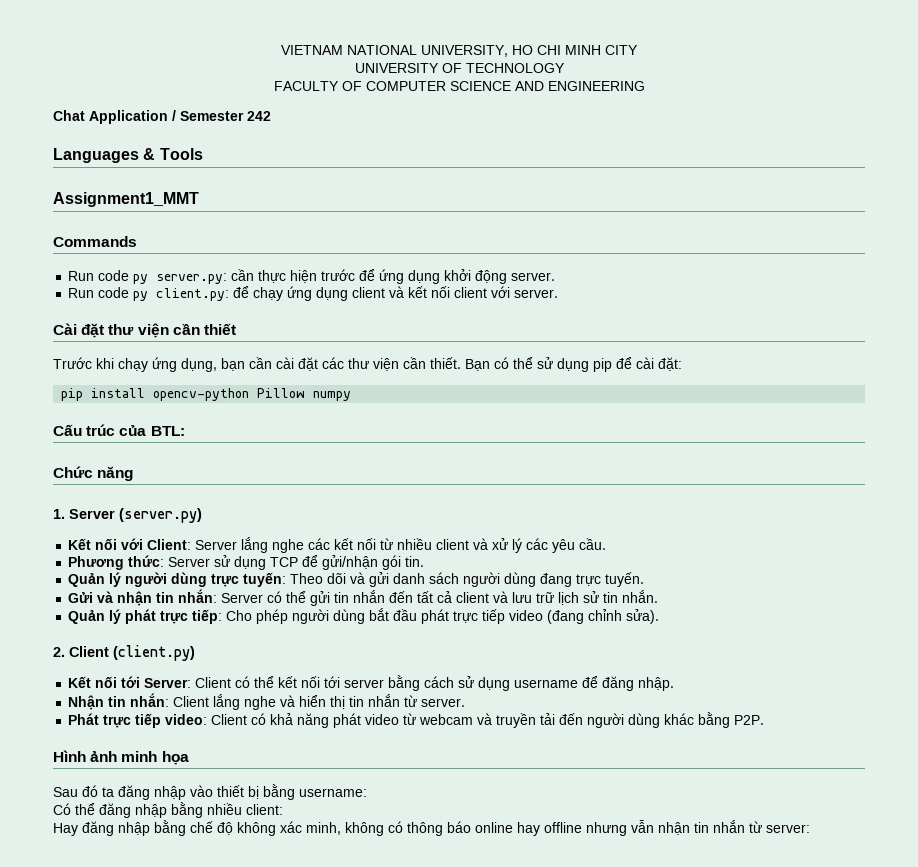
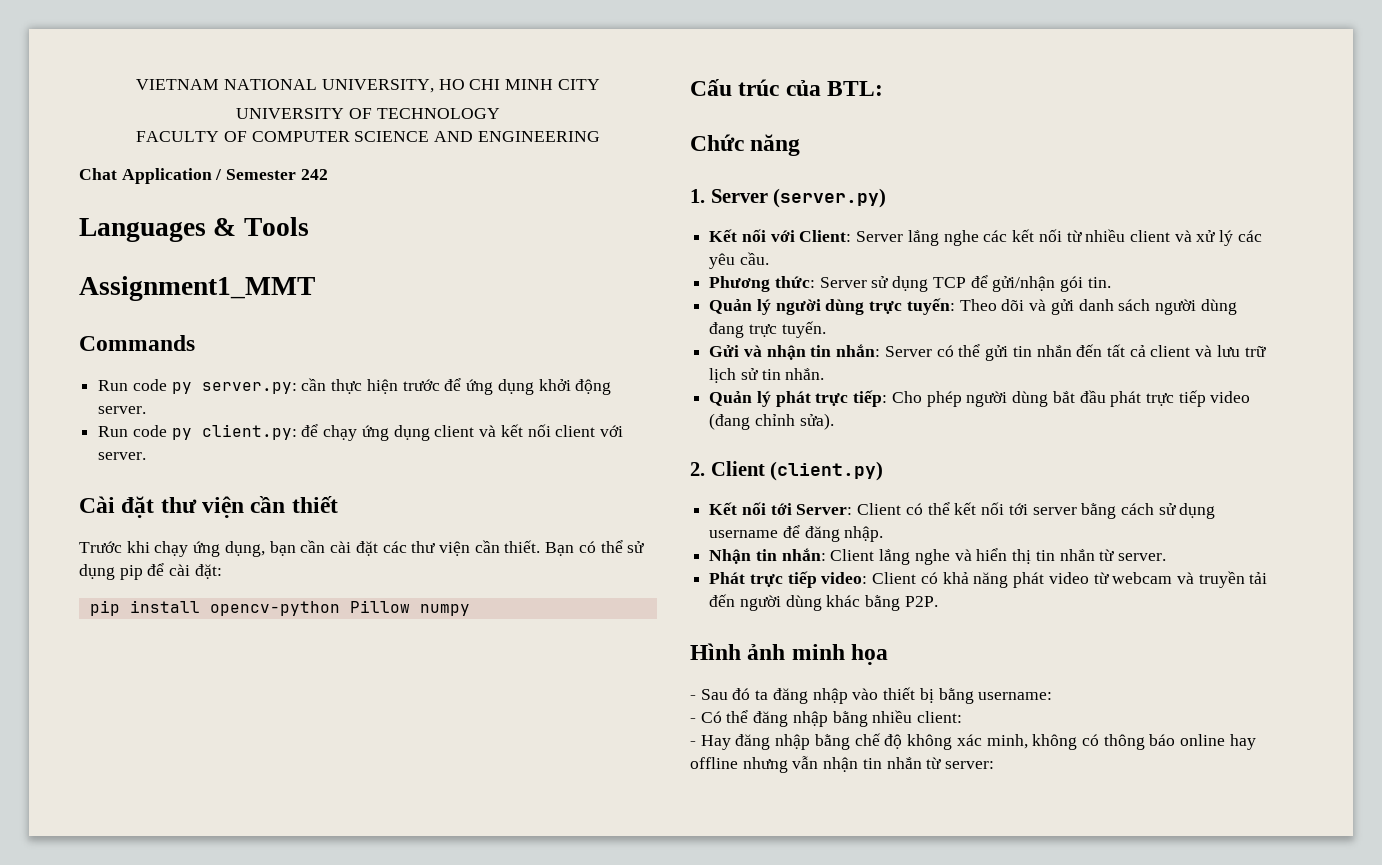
(189, 758) none -> [690,695,696,700] -
(367, 792) none -> [690,718,696,723] -
(283, 809) none -> [690,741,696,746] -

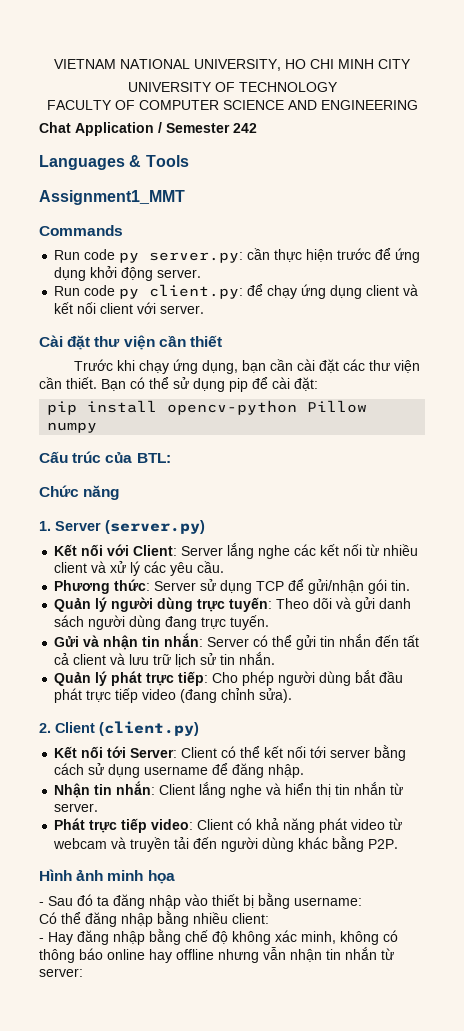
[690,718,696,723] - -> (362, 901) none

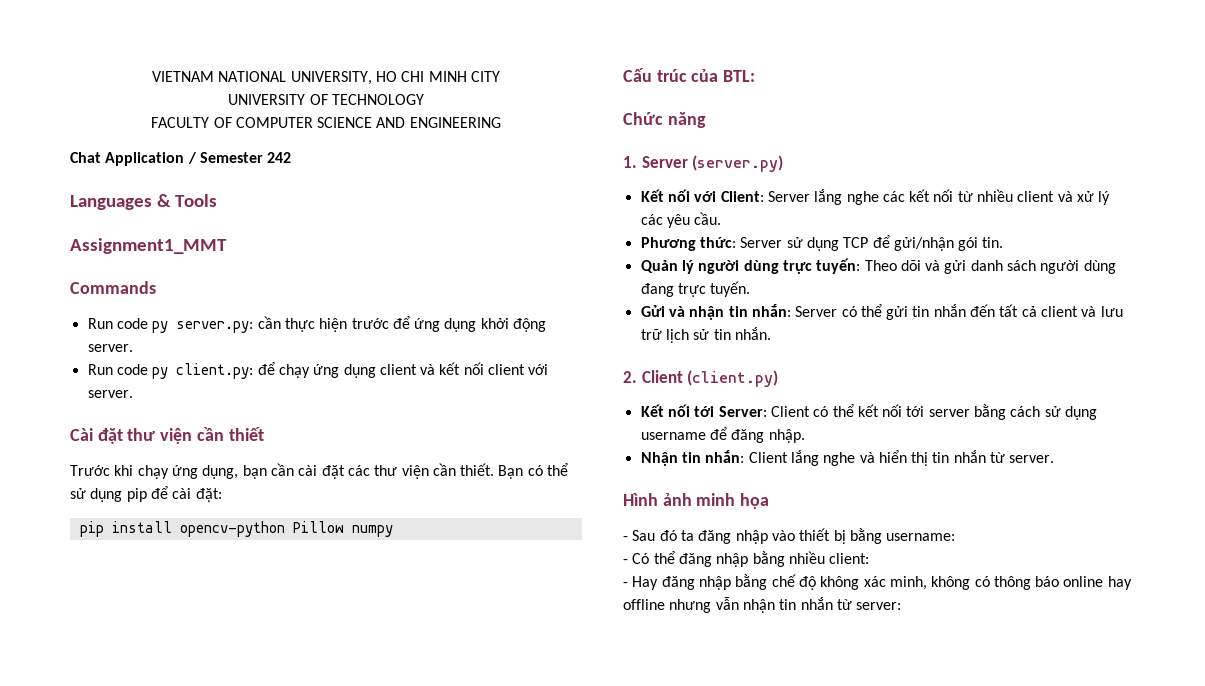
[54,670,404,686] [54,688,293,703] // Quản lý phát trực tiếp: Cho phép người dùng bắt đầu phát trực tiếp video (đang chỉnh sửa). -> (771, 333) none
[54,818,403,833] [53,836,399,852] // Phát trực tiếp video: Client có khả năng phát video từ webcam và truyền tải đến người dùng khác bằng P2P. -> (1055, 459) none
(362, 901) none -> [623,559,628,564] -

